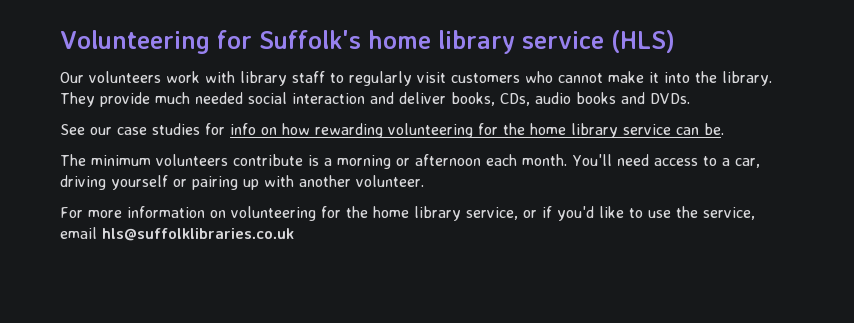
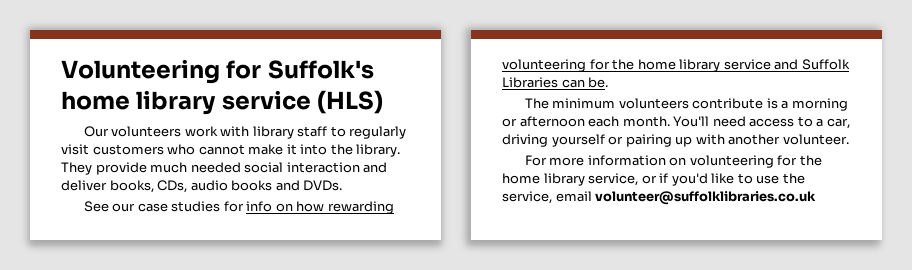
(671, 129) none -> [774,59,850,70] [502,77,558,88] and Suffolk Libraries
[102,228,294,241] hls@suffolklibraries.co.uk -> [595,191,817,205] volunteer@suffolklibraries.co.uk

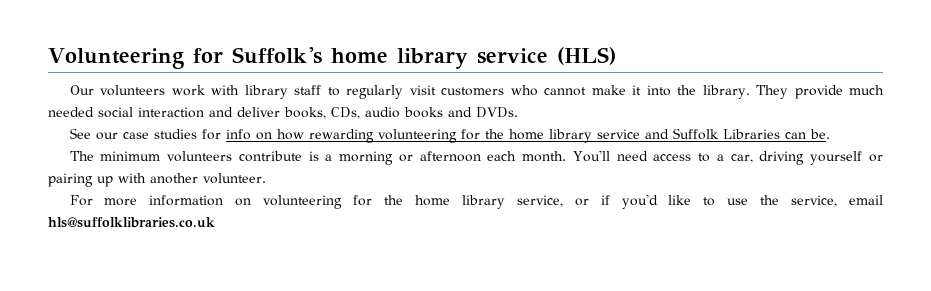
[595,191,817,205] volunteer@suffolklibraries.co.uk -> [48,217,215,228] hls@suffolklibraries.co.uk

